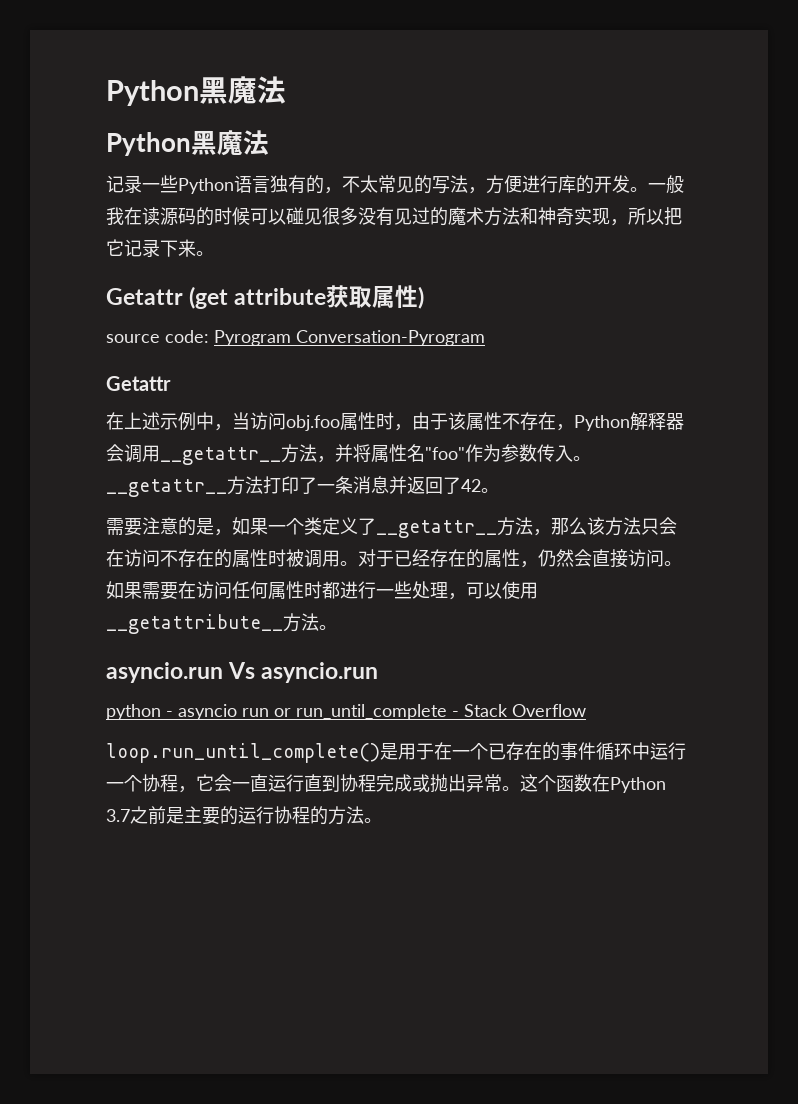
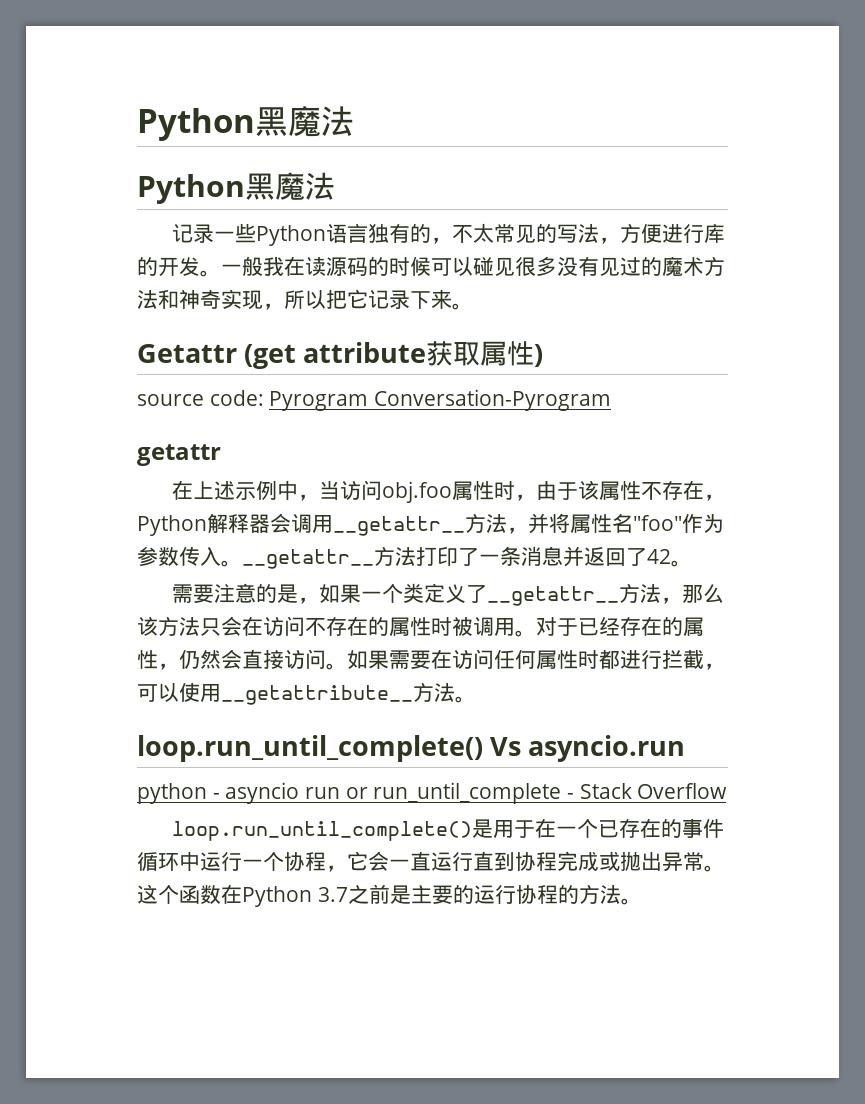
[106,376,171,391] Getattr -> [137,444,221,466] getattr
[376,581,448,599] 一些处理 -> [662,649,704,669] 拦截
[106,662,223,683] asyncio.run -> [137,735,483,762] loop.run_until_complete()

